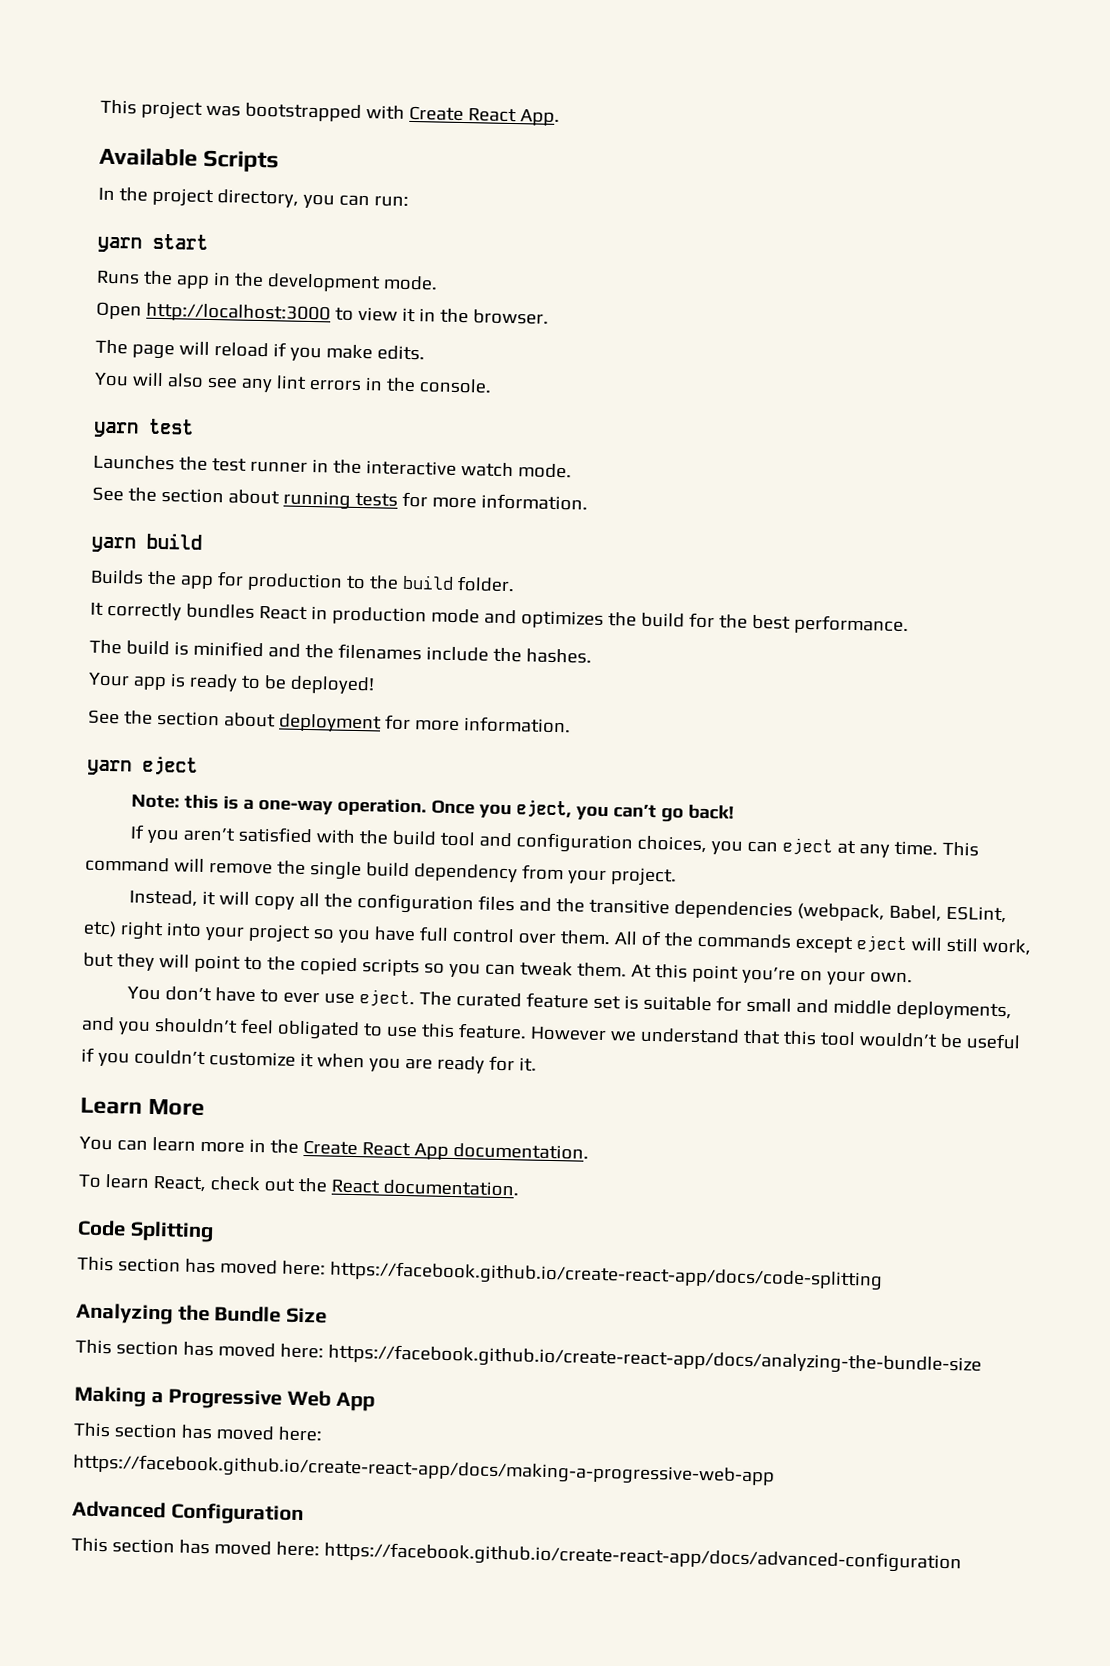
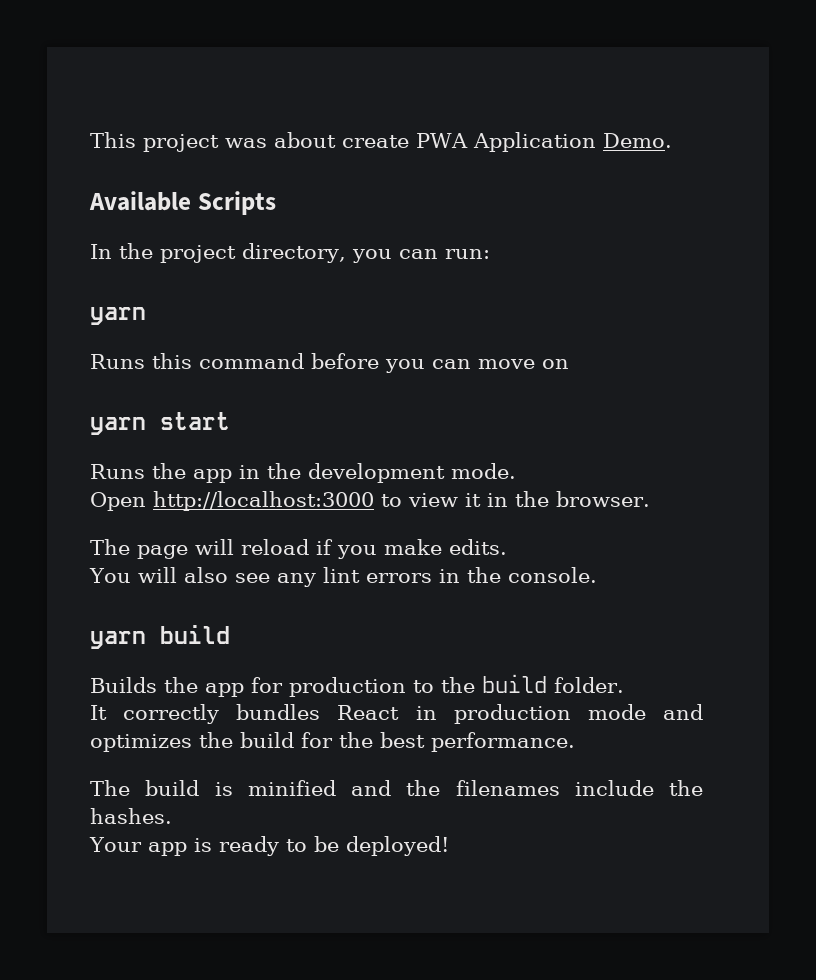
[244,102,560,126] bootstrapped with Create React App. -> [274,132,672,152] about create PWA Application Demo.
(142, 244) none -> [90,353,569,373] [90,417,146,435] // Runs this command before you can move on // yarn
[93,418,194,438] [93,454,572,479] [92,486,588,511] // yarn test // Launches the test runner in the interactive watch mode. // See the section about running tests for more information. -> (597, 575) none
[88,709,571,734] [87,755,198,776] [131,794,735,823] [130,824,980,858] [85,856,677,887] [129,889,1008,924] [83,920,1031,956] [83,952,913,986] [127,986,1013,1021] [81,1016,1021,1050] [81,1047,537,1074] [80,1097,206,1117] [79,1136,589,1160] [78,1174,519,1197] [77,1219,214,1243] [77,1256,883,1291] [76,1302,327,1325] [75,1339,982,1376] [74,1385,376,1412] [73,1422,323,1442] [73,1453,775,1487] [72,1500,304,1526] [71,1537,962,1574] // See the section about deployment for more information. // yarn eject // Note: this is a one-way operation. Once you eject, you can’t go back! // If you aren’t satisfied with the build tool and configuration choices, you can eject at any time. This command will remove the single build dependency from your project. // Instead, it will copy all the configuration files and the transitive dependencies (webpack, Babel, ESLint, etc) right into your project so you have full control over them. All of the commands except eject will still work, but they will point to the copied scripts so you can tweak them. At this point you’re on your own. // You don’t have to ever use eject. The curated feature set is suitable for small and middle deployments, and you shouldn’t feel obligated to use this feature. However we understand that this tool wouldn’t be useful if you couldn’t customize it when you are ready for it. // Learn More // You can learn more in the Create React App documentation. // To learn React, check out the React documentation. // Code Splitting // This section has moved here: https://facebook.github.io/create-react-app/docs/code-splitting // Analyzing the Bundle Size // This section has moved here: https://facebook.github.io/create-react-app/docs/analyzing-the-bundle-size // Making a Progressive Web App // This section has moved here: https://facebook.github.io/create-react-app/docs/making-a-progressive-web-app // Advanced Configuration // This section has moved here: https://facebook.github.io/create-react-app/docs/advanced-configuration -> (449, 846) none

